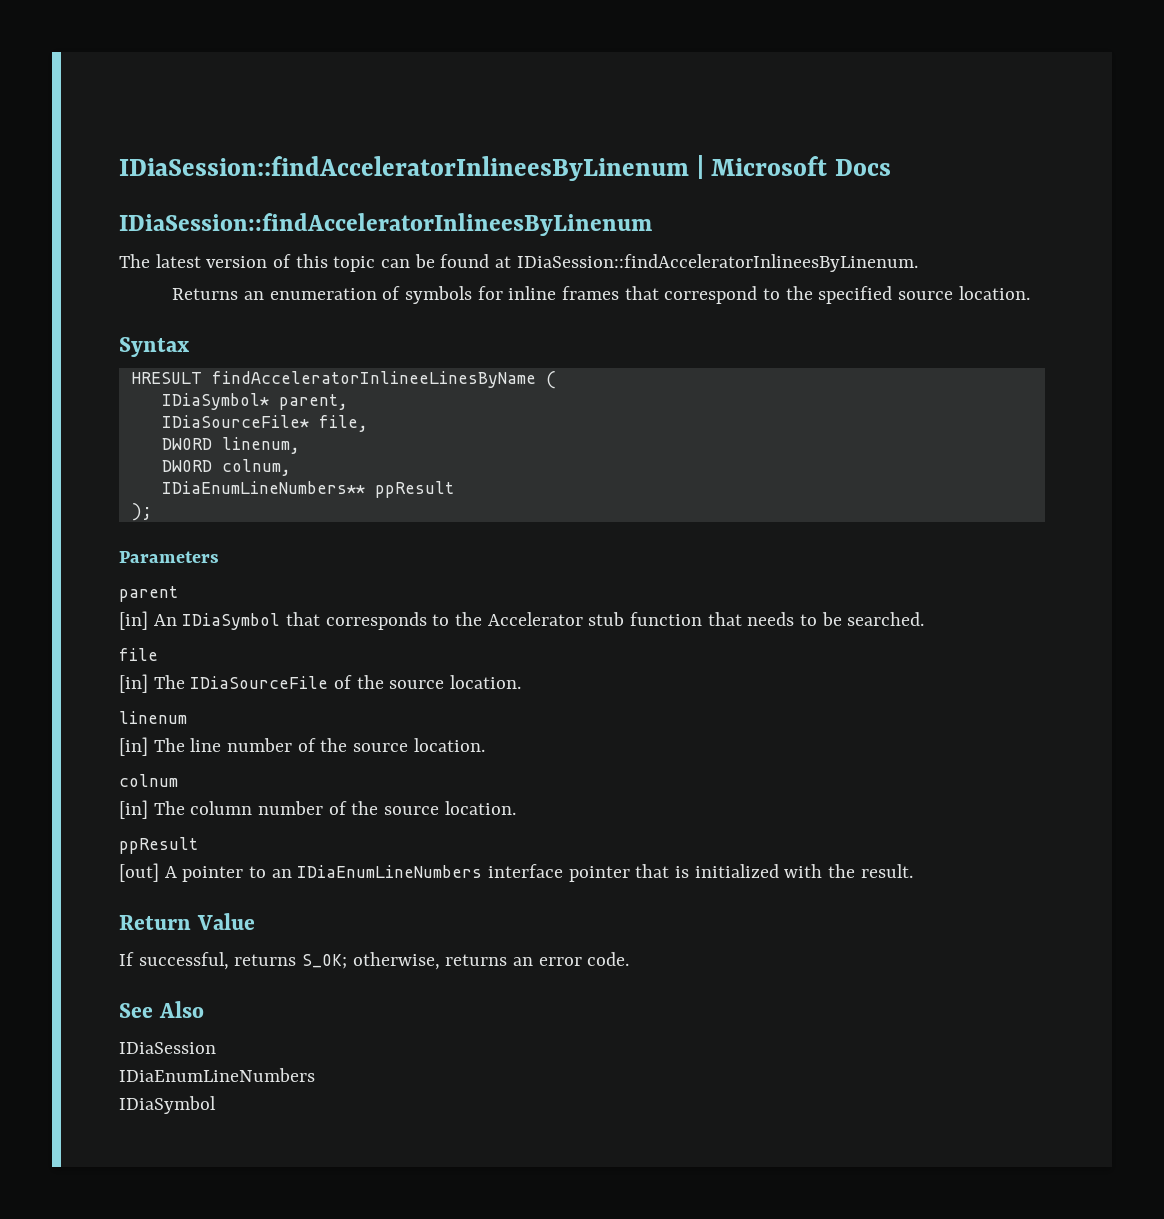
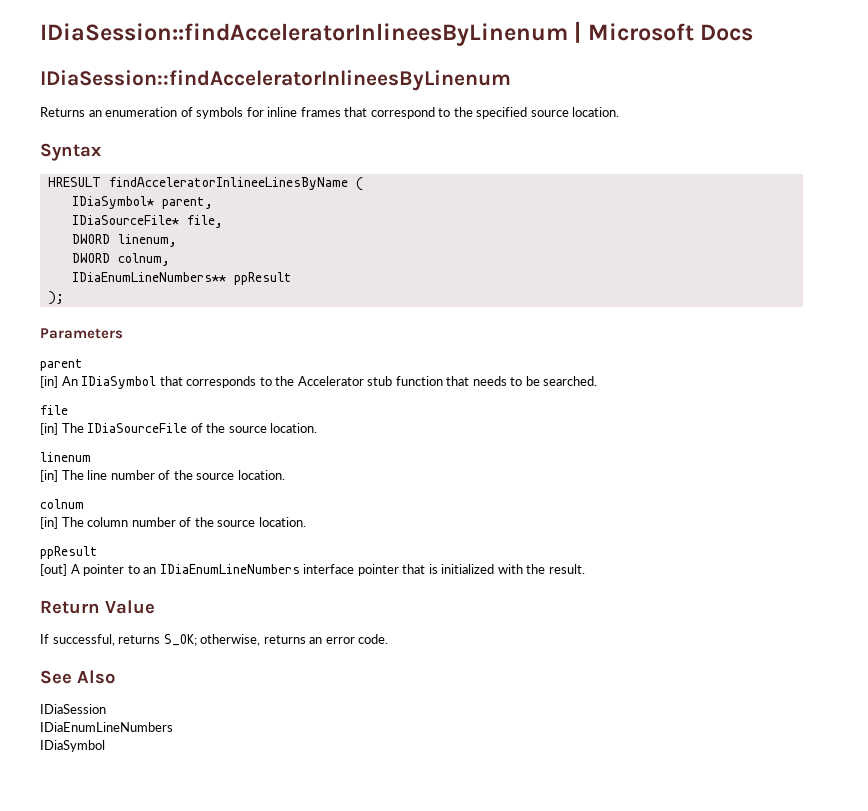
[119,254,918,272] // The latest version of this topic can be found at IDiaSession::findAcceleratorInlineesByLinenum. -> (511, 80) none

